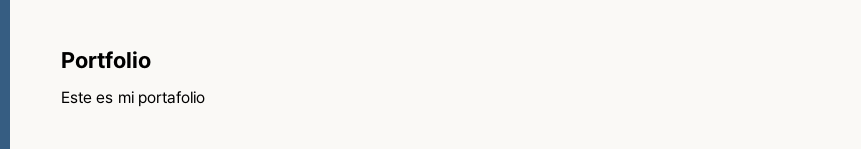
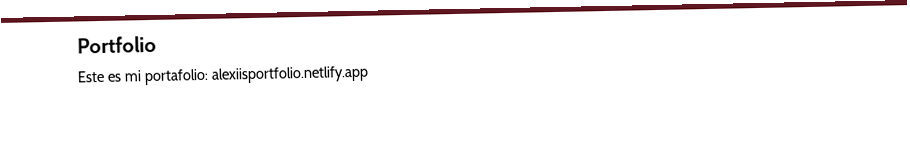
[137,91,205,107] portafolio -> [143,65,369,86] portafolio: alexiisportfolio.netlify.app

